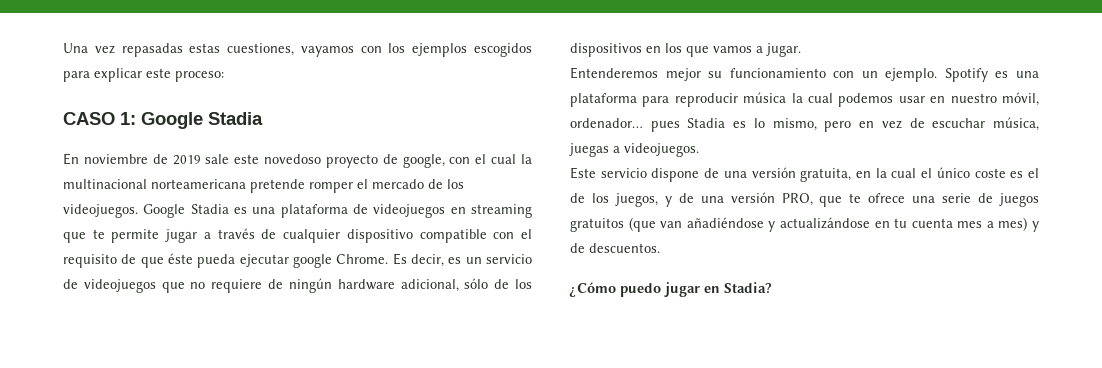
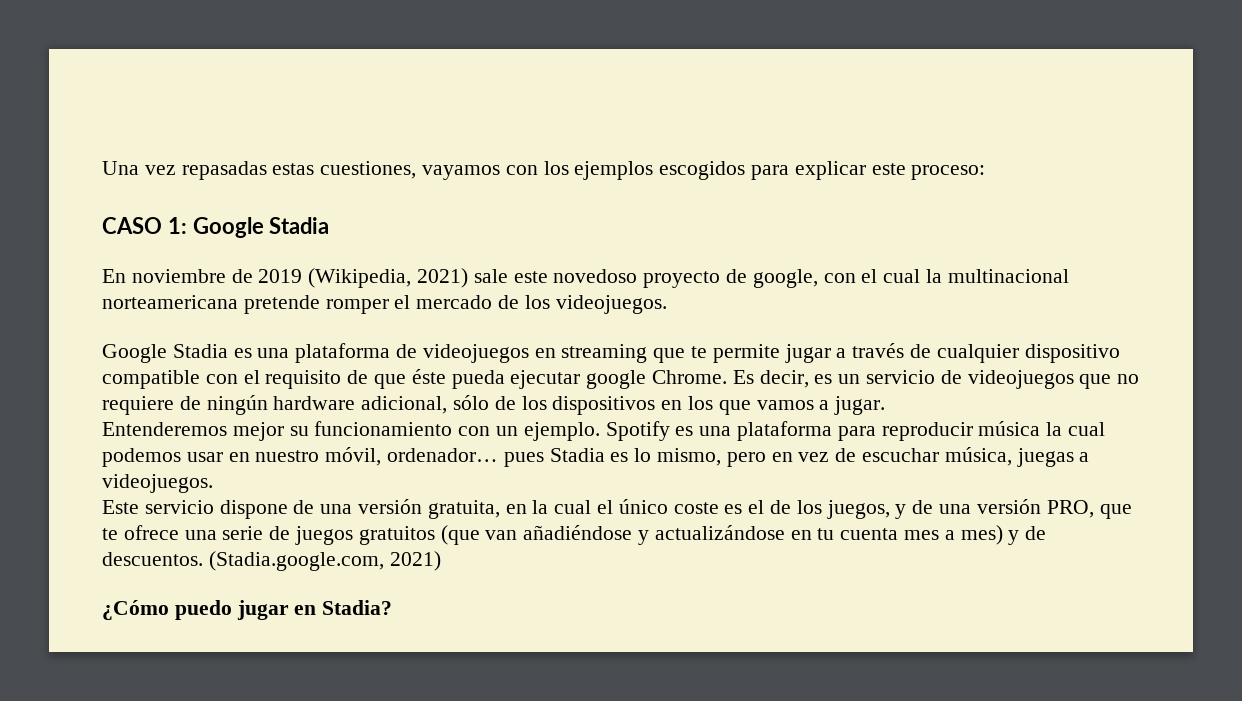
(201, 160) none -> [308,268,469,288] (Wikipedia, 2021)
(138, 211) none -> (667, 304) //
(660, 248) none -> [208,551,441,571] (Stadia.google.com, 2021)

